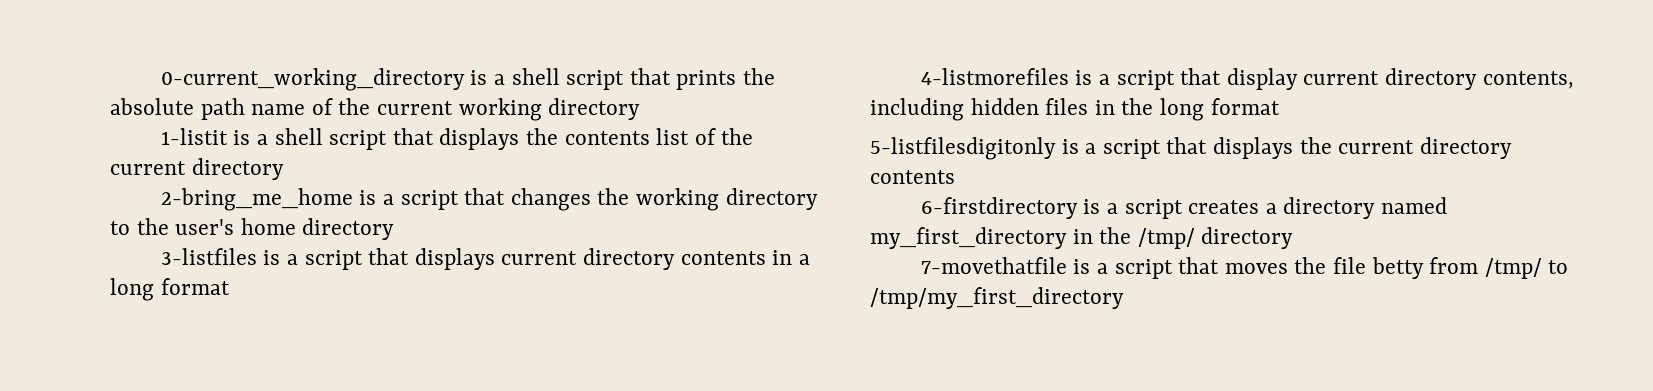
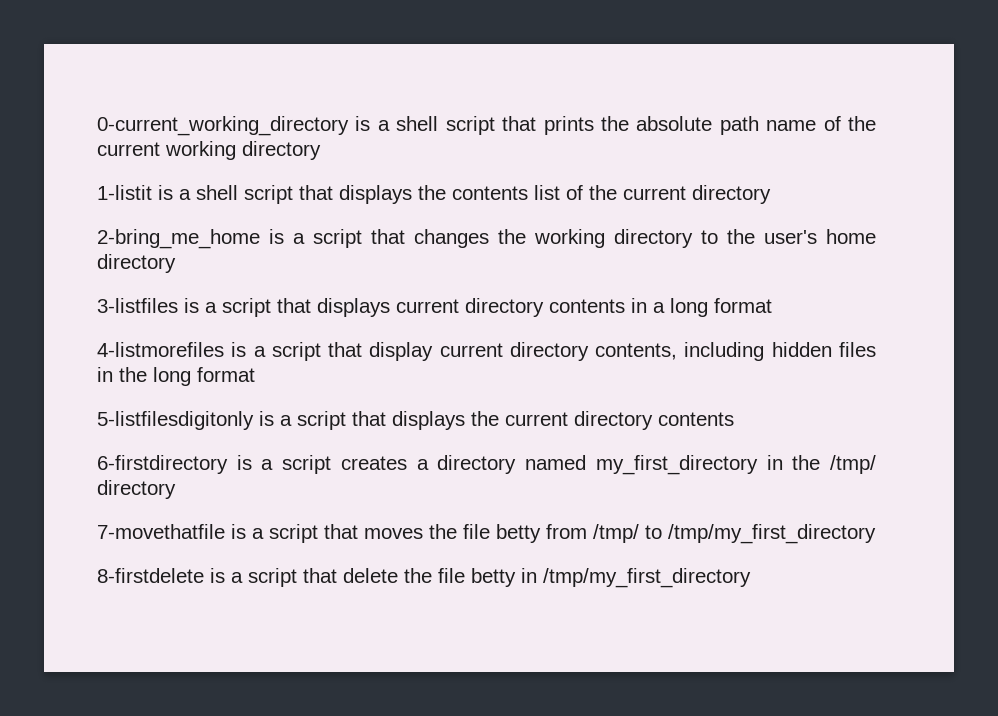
(1124, 298) none -> [97,568,751,588] // 8-firstdelete is a script that delete the file betty in /tmp/my_first_directory

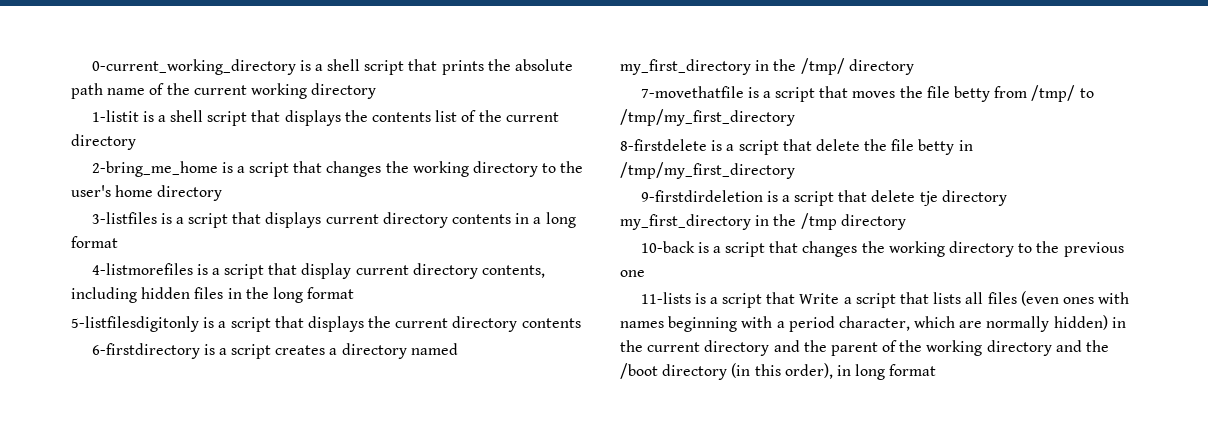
(751, 578) none -> [640,190,1007,206] [620,213,906,230] [640,241,1124,257] [620,270,645,277] [640,291,1130,308] [620,315,1126,332] [620,340,1110,356] [620,363,937,380] // 9-firstdirdeletion is a script that delete tje directory my_first_directory in the /tmp directory // 10-back is a script that changes the working directory to the previous one // 11-lists is a script that Write a script that lists all files (even ones with names beginning with a period character, which are normally hidden) in the current directory and the parent of the working directory and the /boot directory (in this order), in long format

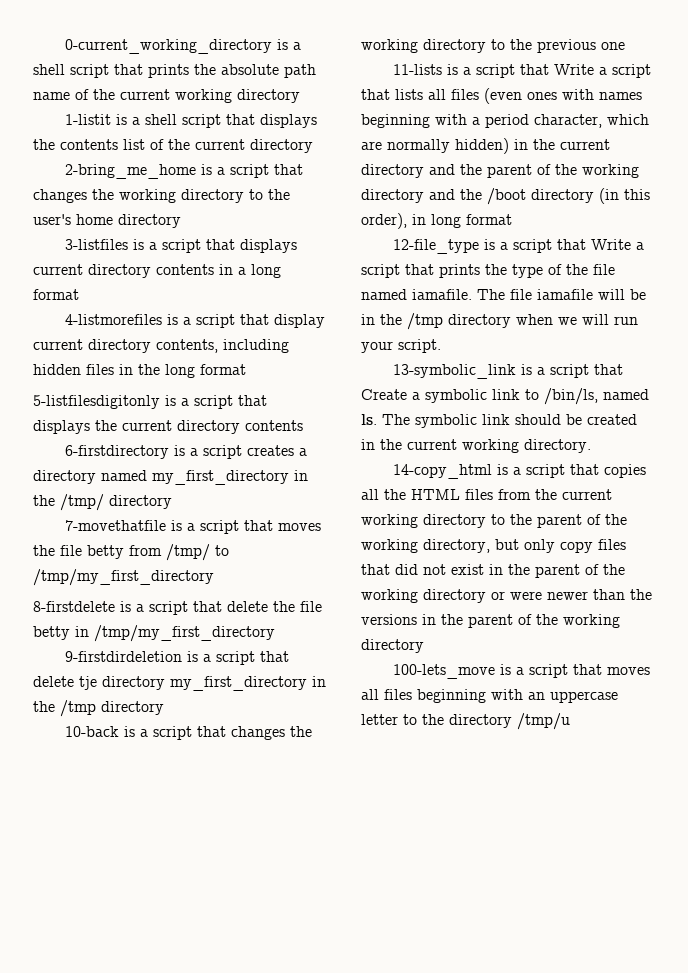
(937, 370) none -> [392,239,644,254] [361,264,615,278] [361,289,646,300] [361,313,638,330] [361,339,441,353] [392,364,623,379] [361,388,649,405] [361,414,637,428] [361,439,591,453] [392,464,646,479] [361,489,612,500] [361,514,627,528] [361,539,626,553] [361,564,625,578] [361,589,652,603] [361,614,620,628] [361,639,424,653] [392,664,650,679] [361,689,618,703] [361,713,570,730] // 12-file_type is a script that Write a script that prints the type of the file named iamafile. The file iamafile will be in the /tmp directory when we will run your script. // 13-symbolic_link is a script that Create a symbolic link to /bin/ls, named ls. The symbolic link should be created in the current working directory. // 14-copy_html is a script that copies all the HTML files from the current working directory to the parent of the working directory, but only copy files that did not exist in the parent of the working directory or were newer than the versions in the parent of the working directory // 100-lets_move is a script that moves all files beginning with an uppercase letter to the directory /tmp/u

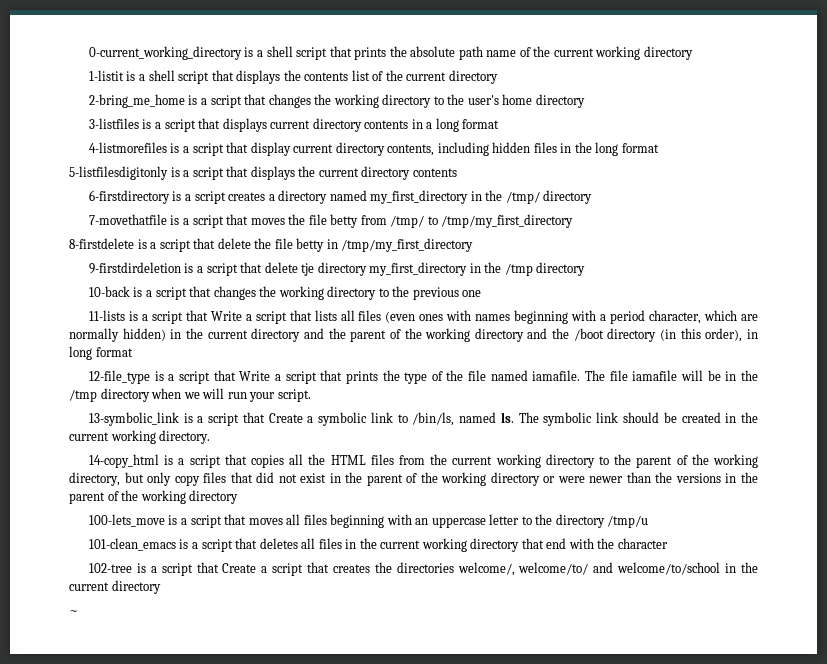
(570, 721) none -> [88,538,668,552] [88,562,758,576] [69,580,161,594] [69,610,78,615] // 101-clean_emacs is a script that deletes all files in the current working directory that end with the character // 102-tree is a script that Create a script that creates the directories welcome/, welcome/to/ and welcome/to/school in the current directory // ~

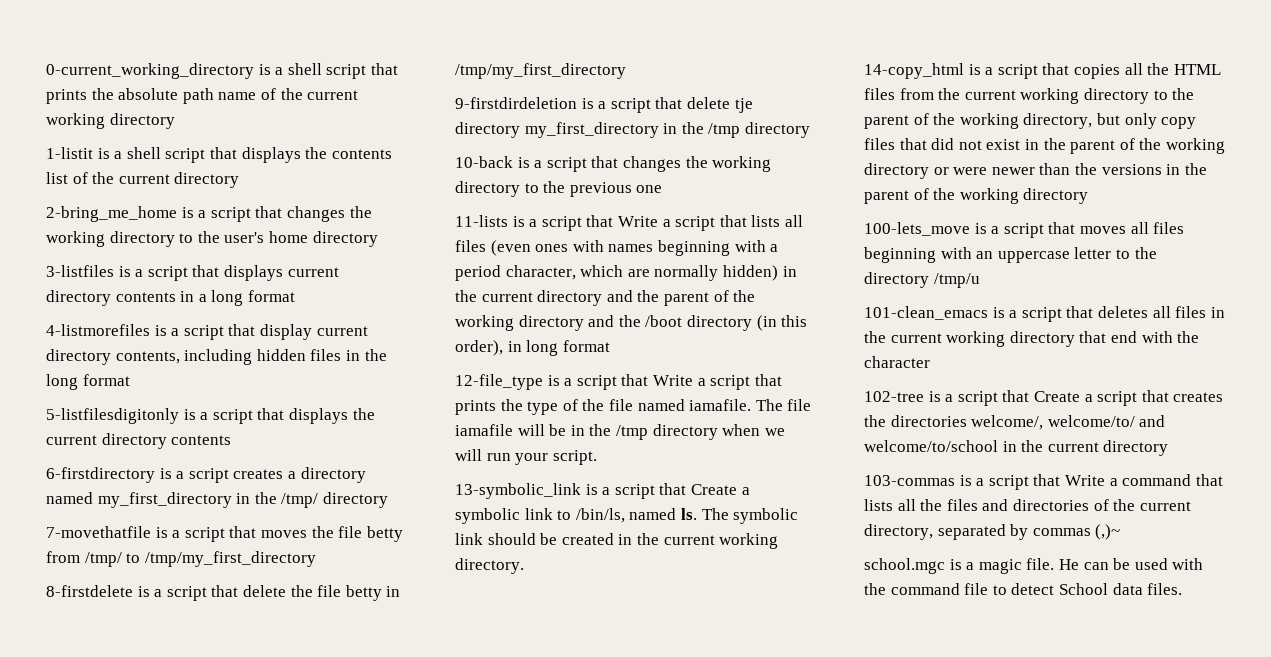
[69,610,78,615] ~ -> [864,474,1223,490] [864,499,1191,511] [864,524,1121,540] [864,558,1204,574] [864,583,1183,595] 103-commas is a script that Write a command that lists all the files and directories of the current directory, separated by commas (,)~ // school.mgc is a magic file. He can be used with the command file to detect School data files.

